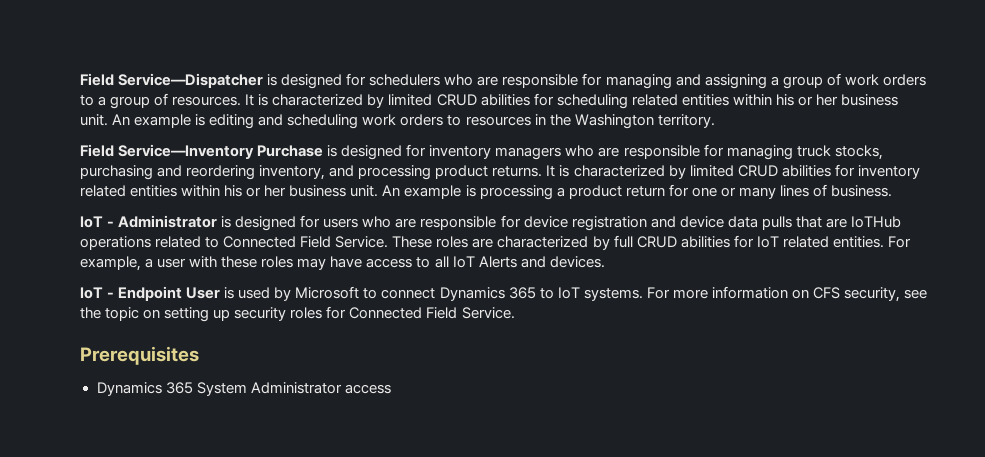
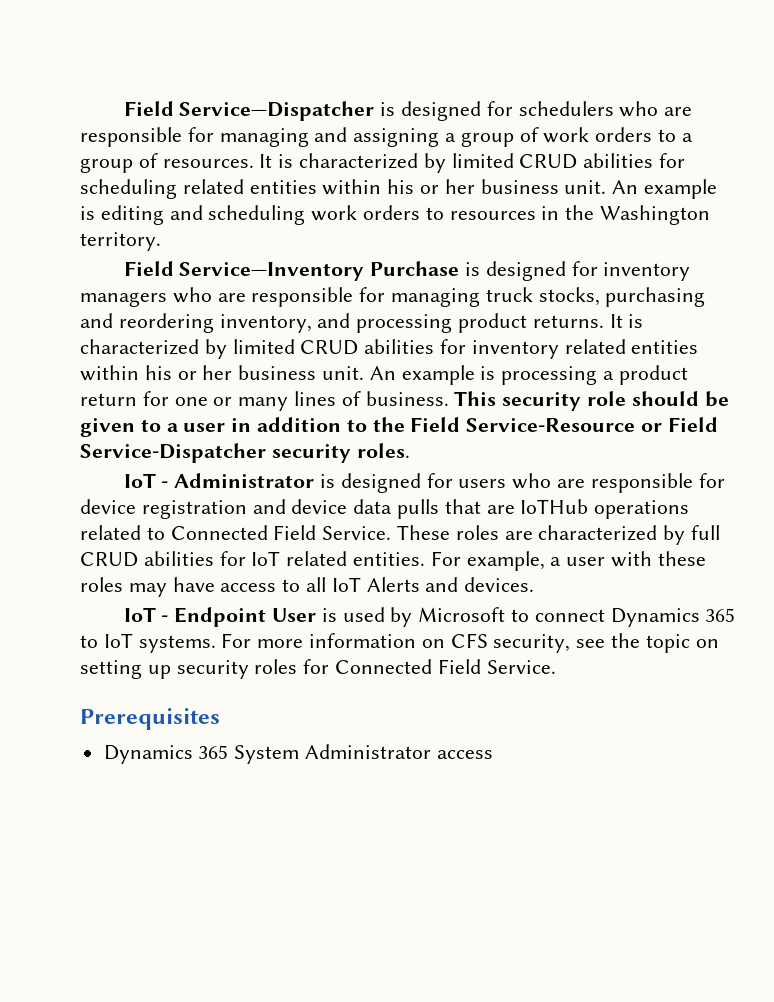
(893, 191) none -> [454,391,729,411] [80,417,718,437] [80,443,410,463] This security role should be given to a user in addition to the Field Service-Resource or Field Service-Dispatcher security roles.

